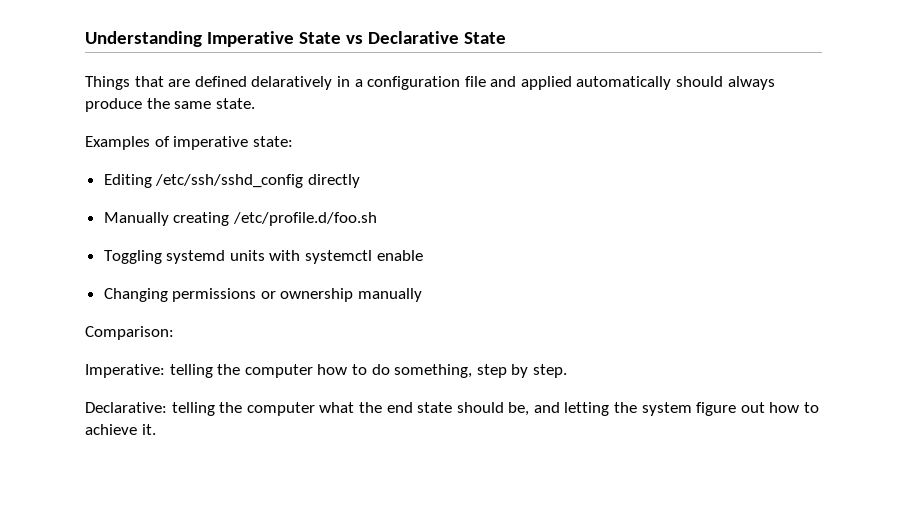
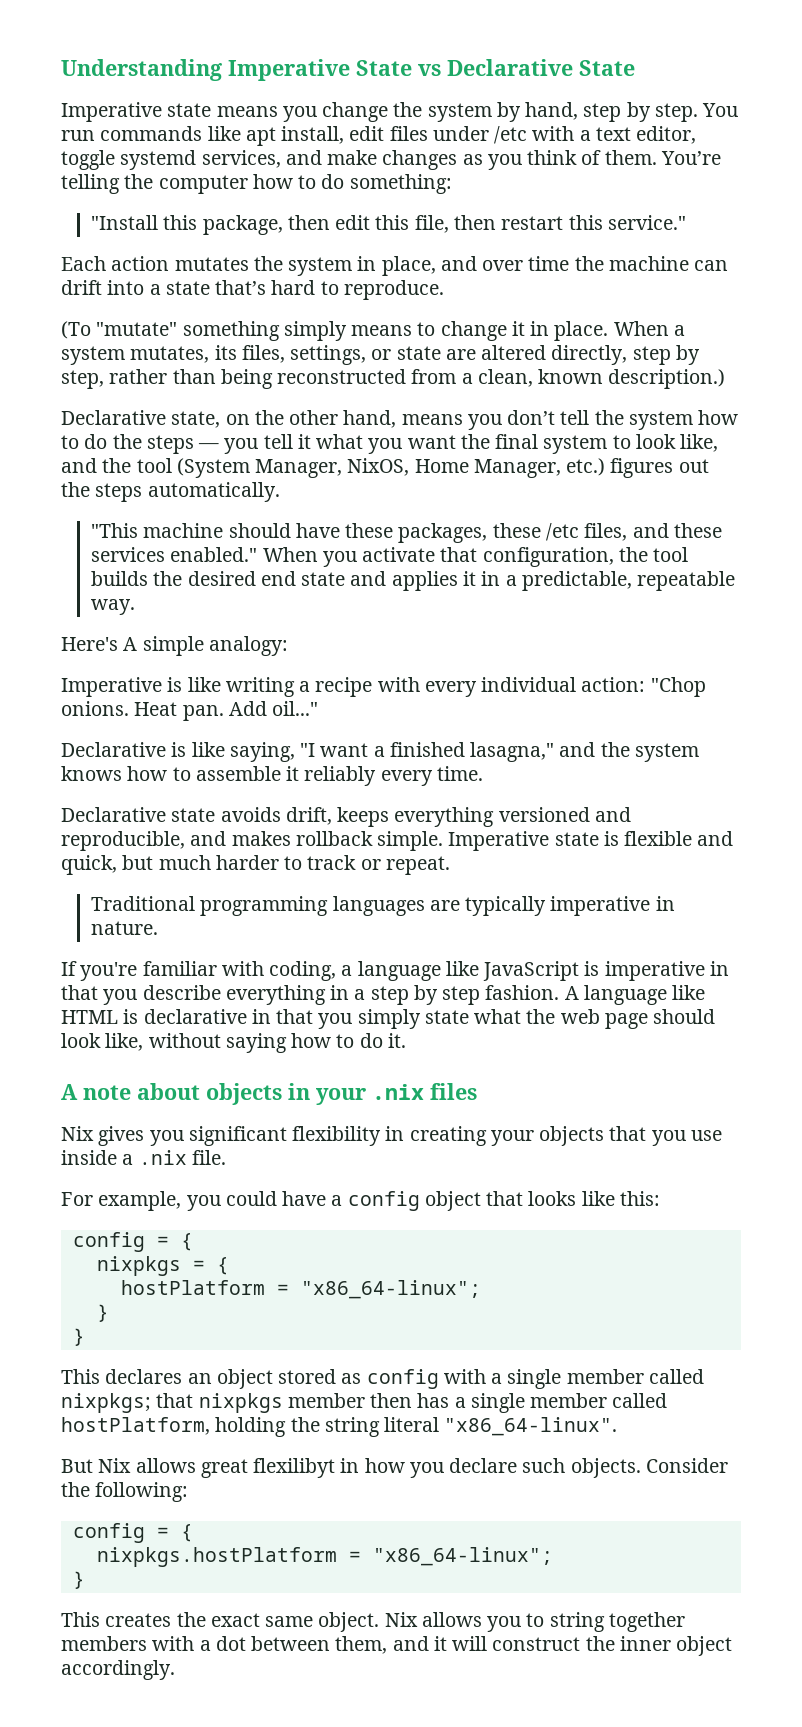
[85,76,775,90] [85,98,255,112] [85,136,293,150] [103,174,360,188] [103,212,377,226] [103,250,423,264] [103,288,423,302] [85,326,174,340] [85,364,165,378] Things that are defined delaratively in a configuration file and applied automatically should always produce the same state. // Examples of imperative state: // Editing /etc/ssh/sshd_config directly // Manually creating /etc/profile.d/foo.sh // Toggling systemd units with systemctl enable // Changing permissions or ownership manually // Comparison: // Imperative: -> [61,102,739,122] [61,126,697,146] [61,150,721,170] Imperative state means you change the system by hand, step by step. You run commands like apt install, edit files under /etc with a text editor, toggle systemd services, and make changes as you think of them. You’re
[394,364,567,378] [85,402,820,416] [85,424,137,435] something, step by step. // Declarative: telling the computer what the end state should be, and letting the system figure out how to achieve -> [349,174,452,194] [91,215,686,235] [61,256,729,276] [61,280,444,300] [61,321,685,341] [61,345,700,365] [61,369,726,389] [61,410,739,430] [61,434,719,454] [61,458,709,478] [61,482,280,502] [91,523,722,543] [91,547,689,567] [91,571,736,591] [91,599,136,615] [61,636,288,656] [61,677,706,697] [61,701,319,721] [61,742,699,762] [61,766,483,786] [61,807,631,827] [61,831,734,851] [61,855,450,875] [91,896,675,916] [91,921,159,935] [61,961,729,981] [61,985,706,1005] [61,1009,716,1029] [61,1033,383,1053] something: // "Install this package, then edit this file, then restart this service." // Each action mutates the system in place, and over time the machine can drift into a state that’s hard to reproduce. // (To "mutate" something simply means to change it in place. When a system mutates, its files, settings, or state are altered directly, step by step, rather than being reconstructed from a clean, known description.) // Declarative state, on the other hand, means you don’t tell the system how to do the steps — you tell it what you want the final system to look like, and the tool (System Manager, NixOS, Home Manager, etc.) figures out the steps automatically. // "This machine should have these packages, these /etc files, and these services enabled." When you activate that configuration, the tool builds the desired end state and applies it in a predictable, repeatable way. // Here's A simple analogy: // Imperative is like writing a recipe with every individual action: "Chop onions. Heat pan. Add oil..." // Declarative is like saying, "I want a finished lasagna," and the system knows how to assemble it reliably every time. // Declarative state avoids drift, keeps everything versioned and reproducible, and makes rollback simple. Imperative state is flexible and quick, but much harder to track or repeat. // Traditional programming languages are typically imperative in nature. // If you're familiar with coding, a language like JavaScript is imperative in that you describe everything in a step by step fashion. A language like HTML is declarative in that you simply state what the web page should look like, without saying how to do
(156, 429) none -> [61,1083,477,1105] [61,1126,722,1146] [61,1150,226,1165] [61,1191,660,1211] [72,1232,193,1252] [96,1256,229,1276] [120,1280,481,1299] [96,1304,109,1322] [72,1328,85,1346] [61,1369,704,1389] [61,1393,668,1413] [61,1417,618,1437] [61,1458,728,1478] [61,1482,189,1502] [72,1523,193,1543] [96,1547,553,1567] [72,1571,85,1589] [61,1612,685,1632] [61,1636,733,1656] [61,1660,175,1680] // A note about objects in your .nix files // Nix gives you significant flexibility in creating your objects that you use inside a .nix file. // For example, you could have a config object that looks like this: // config = { // nixpkgs = { // hostPlatform = "x86_64-linux"; // } // } // This declares an object stored as config with a single member called nixpkgs; that nixpkgs member then has a single member called hostPlatform, holding the string literal "x86_64-linux". // But Nix allows great flexilibyt in how you declare such objects. Consider the following: // config = { // nixpkgs.hostPlatform = "x86_64-linux"; // } // This creates the exact same object. Nix allows you to string together members with a dot between them, and it will construct the inner object accordingly.

